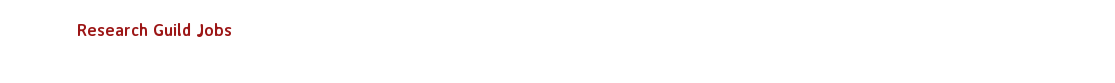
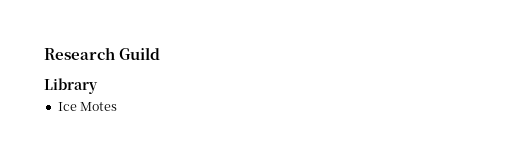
[196,23,232,37] Jobs -> [44,78,98,94] [57,102,118,111] // Library // Ice Motes

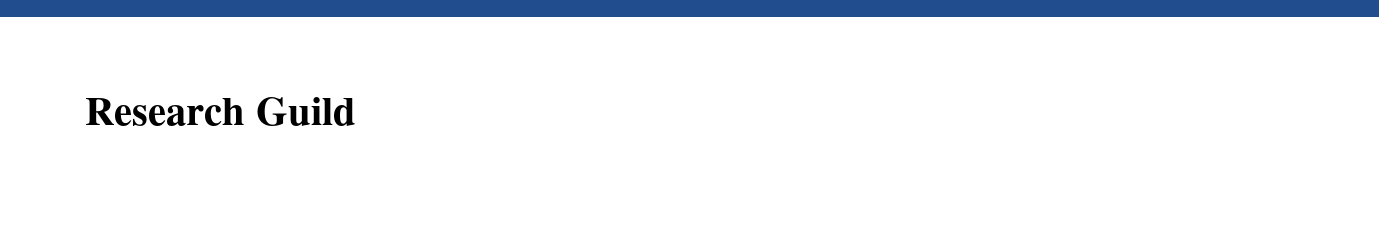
[44,78,98,94] [57,102,118,111] // Library // Ice Motes -> (356, 111) none

